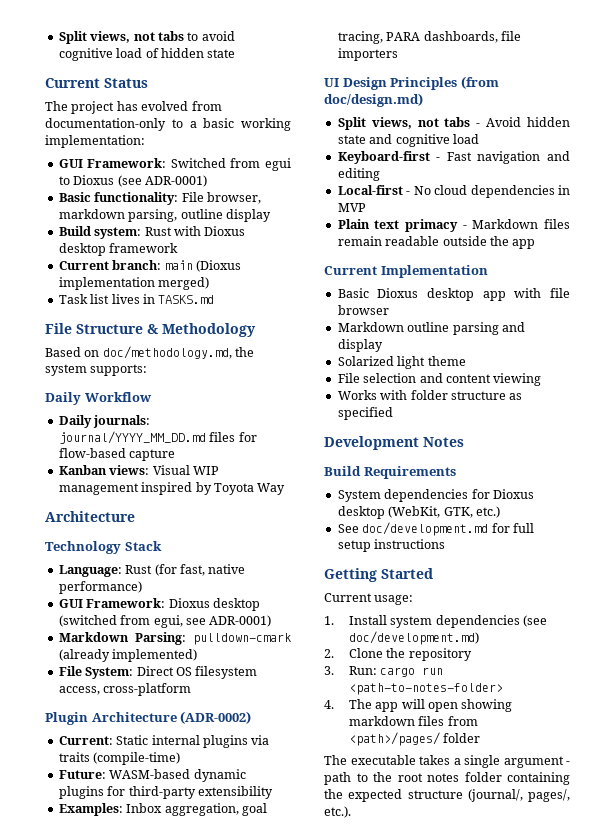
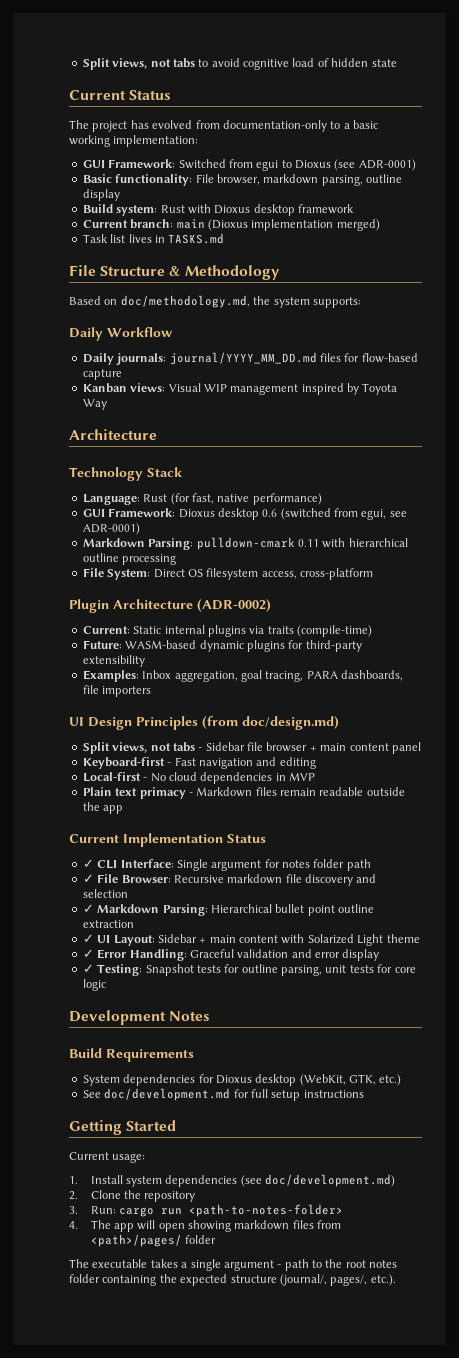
(260, 604) none -> [262,509,278,517] 0.6
[58,649,198,662] (already implemented) -> [297,538,408,548] [82,553,177,565] 0.11 with hierarchical outline processing
[486,117,570,127] [337,134,479,147] Avoid hidden state and cognitive load -> [205,742,421,754] Sidebar file browser + main content panel
[337,288,570,301] [337,305,389,315] [337,322,525,335] [337,339,383,352] [337,356,466,369] [337,373,542,386] [337,390,523,400] [337,407,393,420] // Basic Dioxus desktop app with file browser // Markdown outline parsing and display // Solarized light theme // File selection and content viewing // Works with folder structure as specified -> [227,834,266,843] [82,859,371,871] [82,874,377,886] [82,889,128,898] [82,904,374,916] [82,920,134,928] [82,934,420,946] [82,949,380,961] [82,964,416,976] [82,979,106,991] Status // ✓ CLI Interface: Single argument for notes folder path // ✓ File Browser: Recursive markdown file discovery and selection // ✓ Markdown Parsing: Hierarchical bullet point outline extraction // ✓ UI Layout: Sidebar + main content with Solarized Light theme // ✓ Error Handling: Graceful validation and error display // ✓ Testing: Snapshot tests for outline parsing, unit tests for core logic

